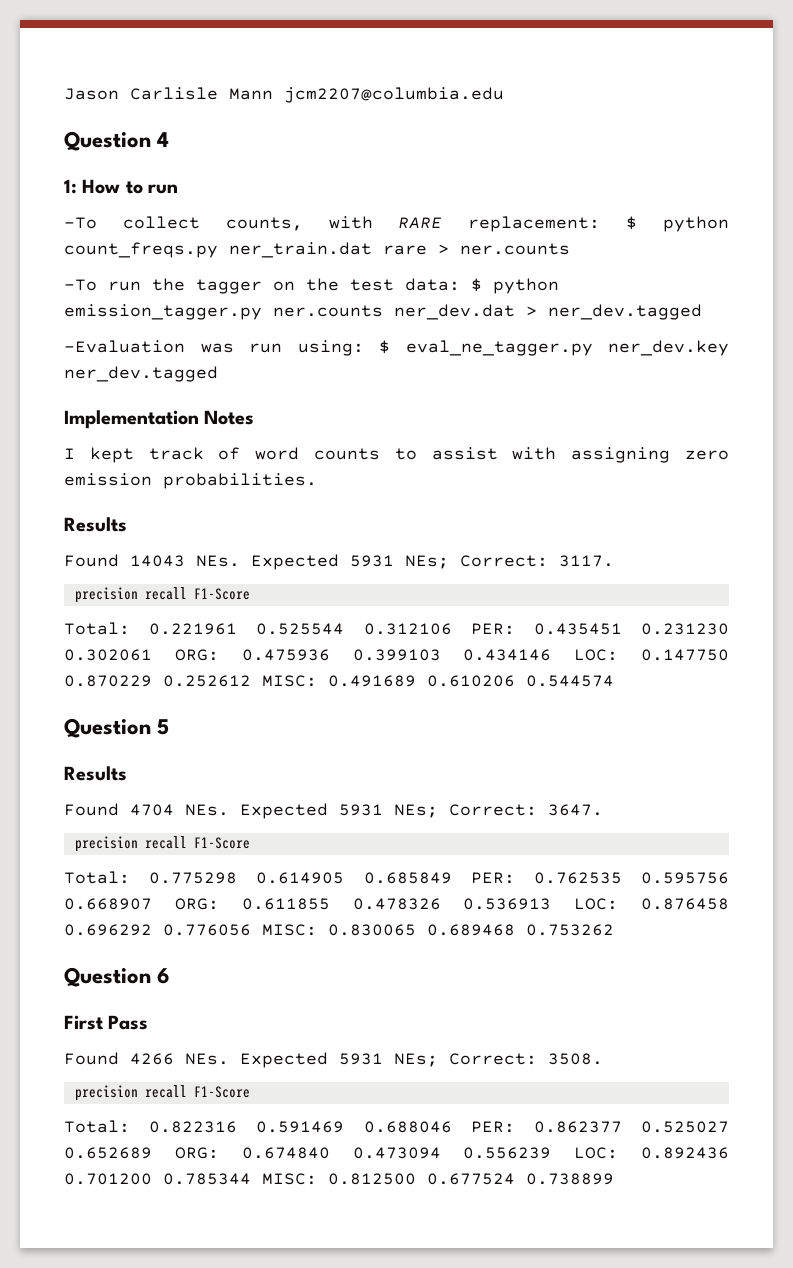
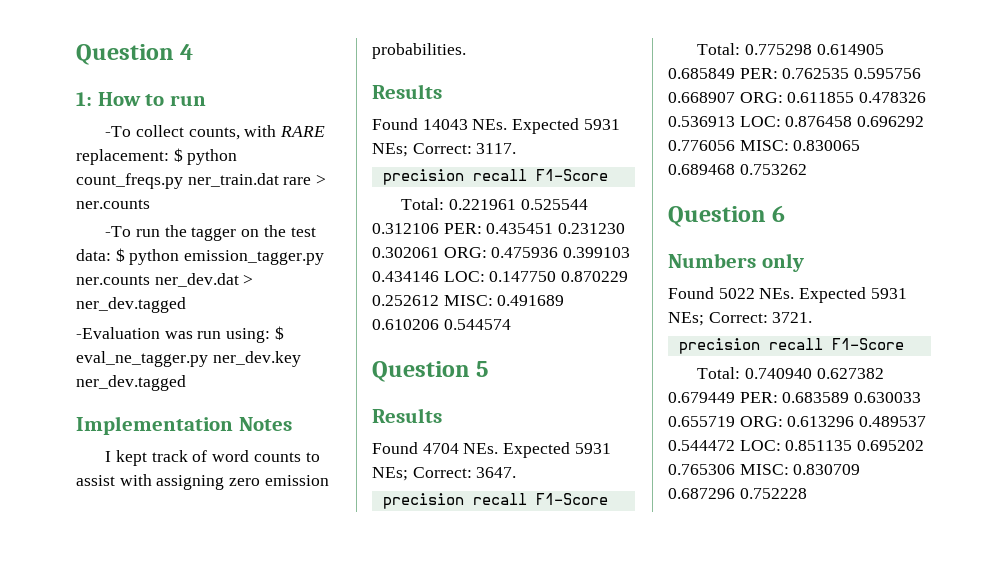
[64,87,504,103] Jason Carlisle Mann jcm2207@columbia.edu // -> (76, 54) none
[64,1015,149,1030] [64,1052,603,1068] [74,1085,250,1101] [64,1120,729,1133] [64,1147,729,1159] [64,1173,614,1185] First Pass // Found 4266 NEs. Expected 5931 NEs; Correct: 3508. // precision recall F1-Score // Total: 0.822316 0.591469 0.688046 PER: 0.862377 0.525027 0.652689 ORG: 0.674840 0.473094 0.556239 LOC: 0.892436 0.701200 0.785344 MISC: 0.812500 0.677524 0.738899 -> [668,253,804,272] [668,287,907,303] [668,312,813,326] [678,338,904,354] [697,367,884,379] [668,392,922,403] [668,416,927,427] [668,440,925,451] [668,464,861,475] [668,488,807,499] Numbers only // Found 5022 NEs. Expected 5931 NEs; Correct: 3721. // precision recall F1-Score // Total: 0.740940 0.627382 0.679449 PER: 0.683589 0.630033 0.655719 ORG: 0.613296 0.489537 0.544472 LOC: 0.851135 0.695202 0.765306 MISC: 0.830709 0.687296 0.752228

